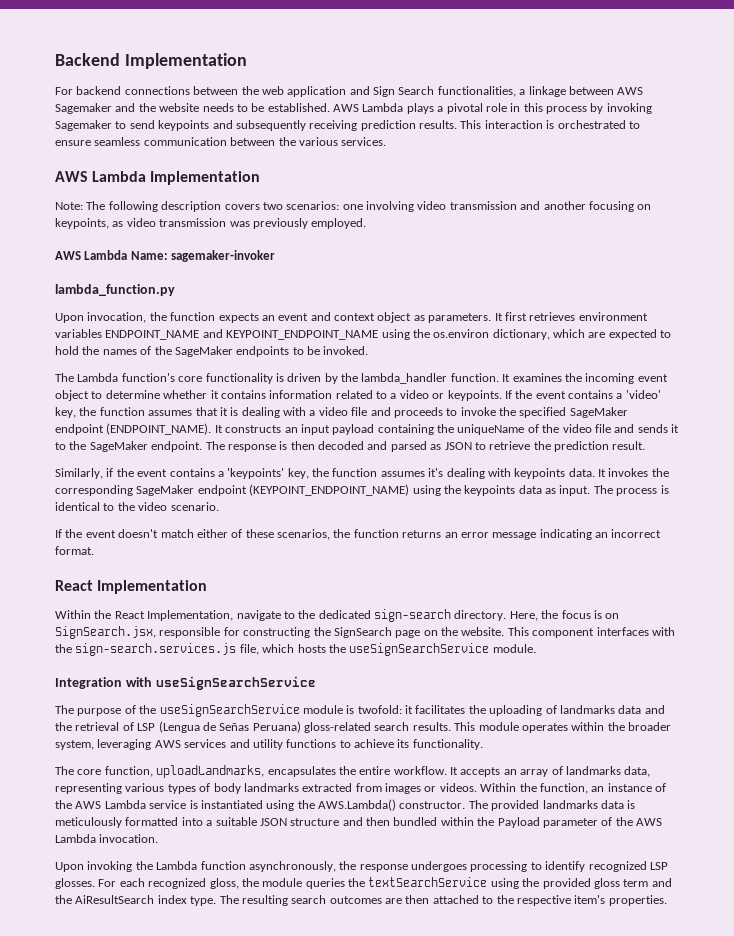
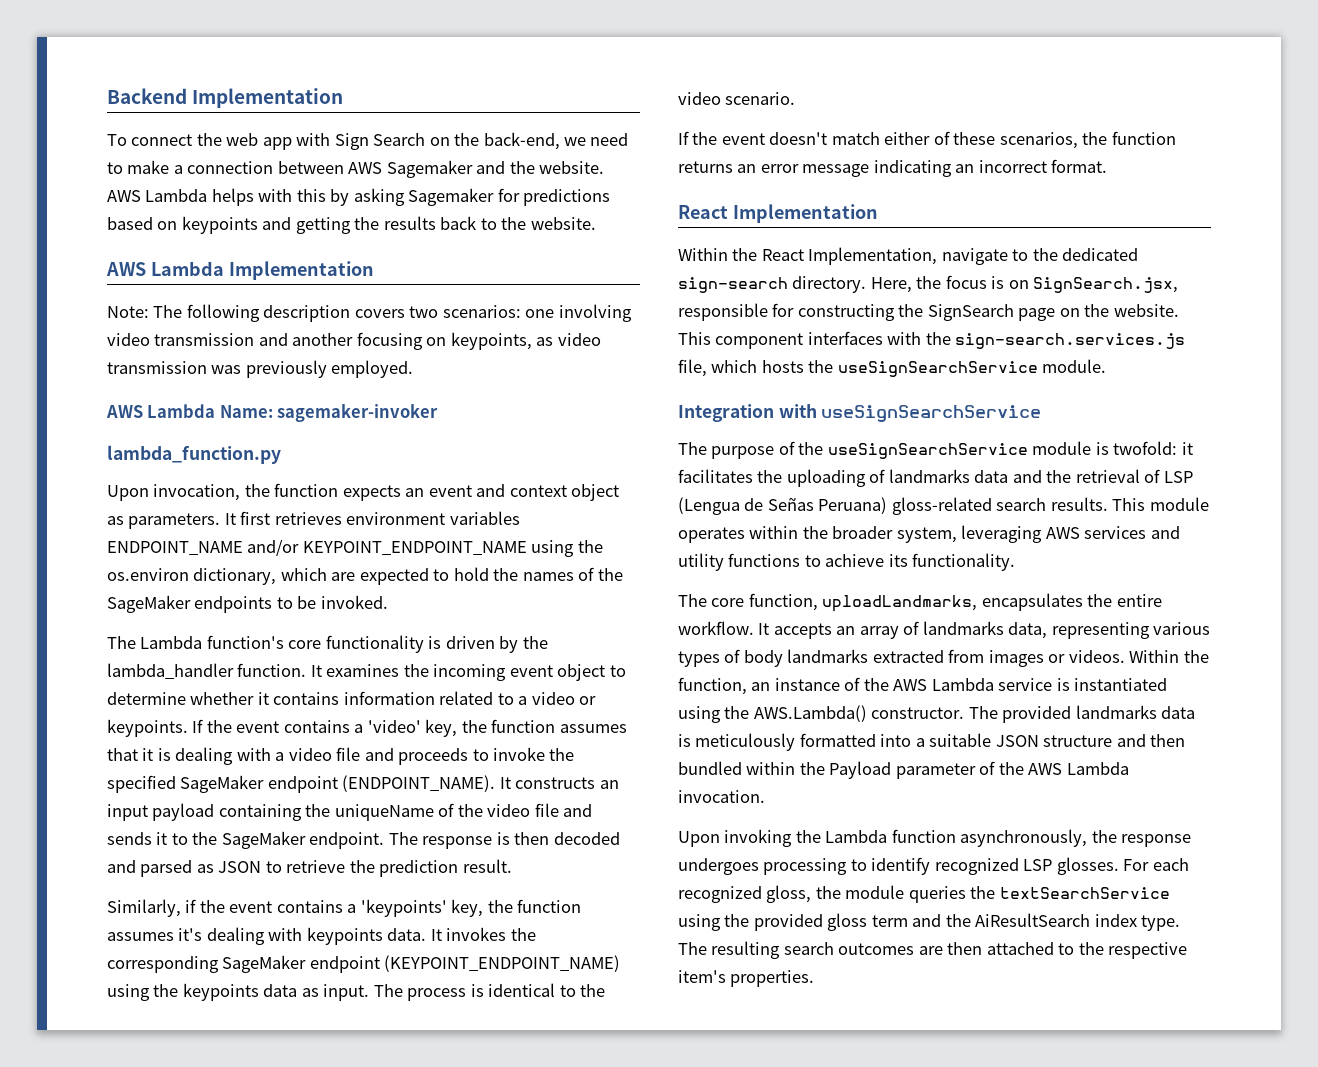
[55,86,566,97] For backend connections between the web application and Sign Search functionalities, a linkage -> [107,132,629,150] [107,160,274,174] To connect the web app with Sign Search on the back-end, we need to make a connection
[159,103,652,114] [55,120,640,131] [55,137,387,146] website needs to be established. AWS Lambda plays a pivotal role in this process by invoking Sagemaker to send keypoints and subsequently receiving prediction results. This interaction is orchestrated to ensure seamless communication between the various services. -> [539,161,605,174] [107,188,611,206] [107,216,596,234] website. AWS Lambda helps with this by asking Sagemaker for predictions based on keypoints and getting the results back to the website.
[202,329,223,338] and -> [247,539,300,556] and/or

